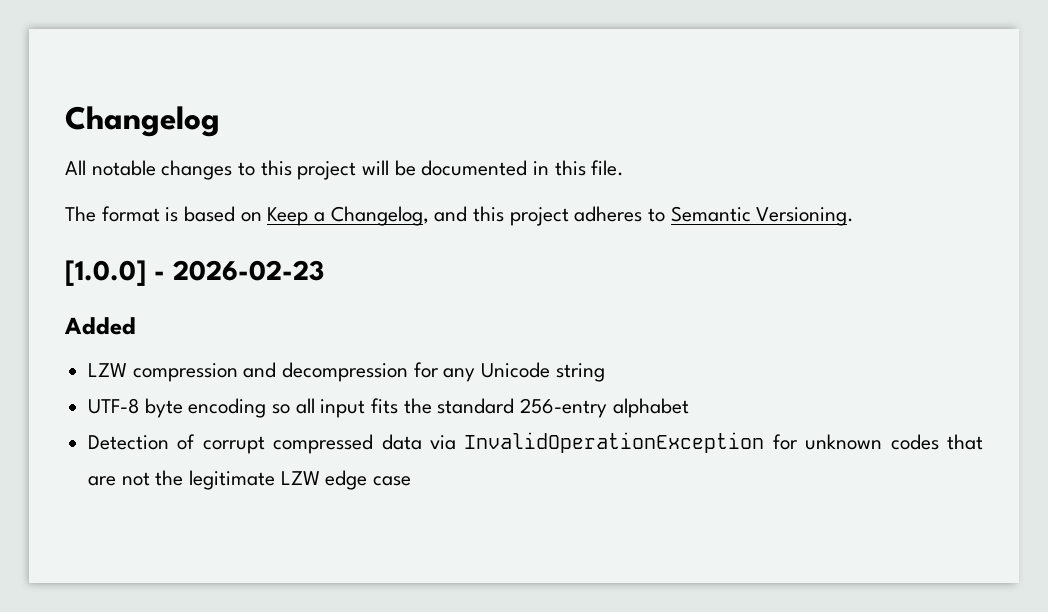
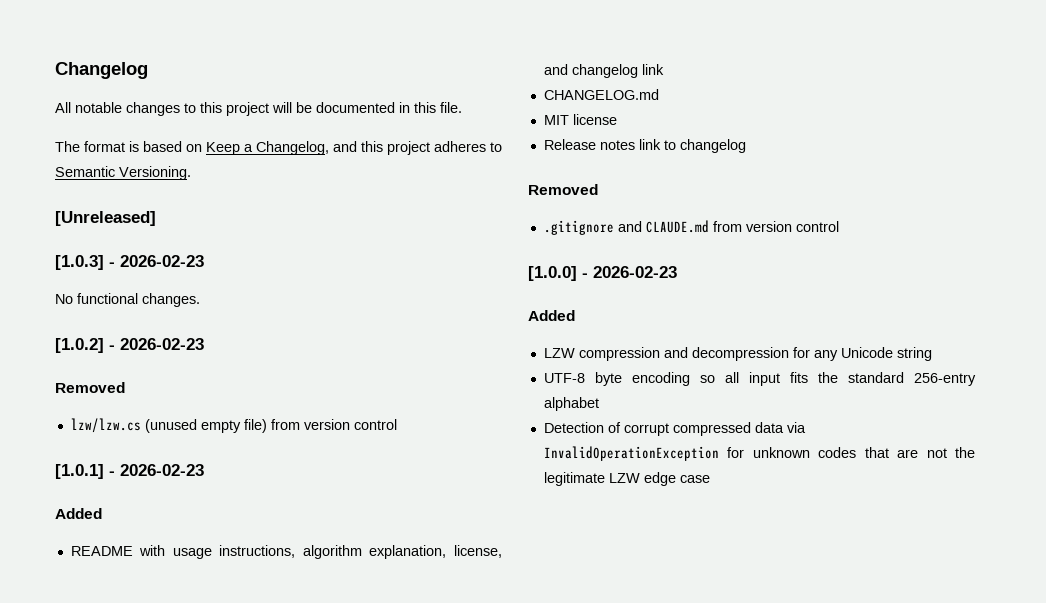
(855, 216) none -> [55,211,156,226] [55,255,204,270] [55,293,200,307] [55,338,204,353] [55,382,125,393] [70,418,397,433] [55,464,204,479] [55,508,102,519] [70,545,502,559] [543,64,664,78] [543,89,659,100] [543,114,617,125] [543,139,746,153] [528,184,598,195] [543,220,839,235] // [Unreleased] // [1.0.3] - 2026-02-23 // No functional changes. // [1.0.2] - 2026-02-23 // Removed // lzw/lzw.cs (unused empty file) from version control // [1.0.1] - 2026-02-23 // Added // README with usage instructions, algorithm explanation, license, and changelog link // CHANGELOG.md // MIT license // Release notes link to changelog // Removed // .gitignore and CLAUDE.md from version control

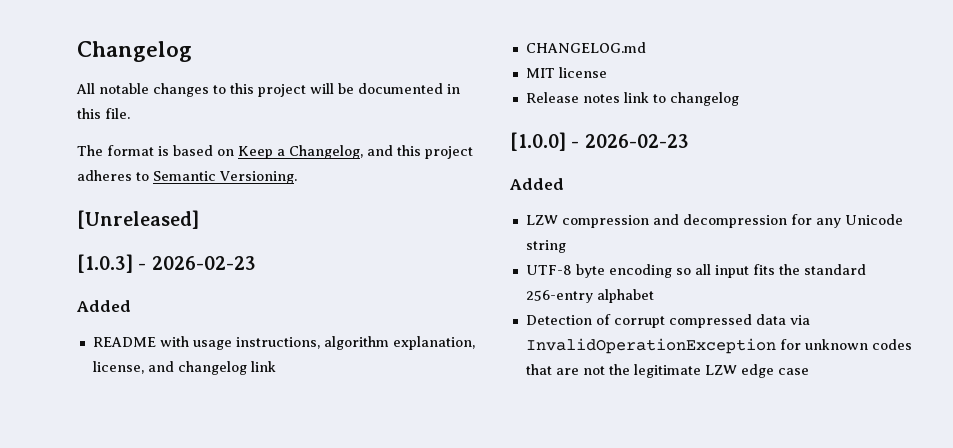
[55,293,200,307] [55,338,204,353] [55,382,125,393] [70,418,397,433] [55,464,204,479] // No functional changes. // [1.0.2] - 2026-02-23 // Removed // lzw/lzw.cs (unused empty file) from version control // [1.0.1] - 2026-02-23 -> (256, 263) none
[528,184,598,195] [543,220,839,235] // Removed // .gitignore and CLAUDE.md from version control -> (739, 99) none

